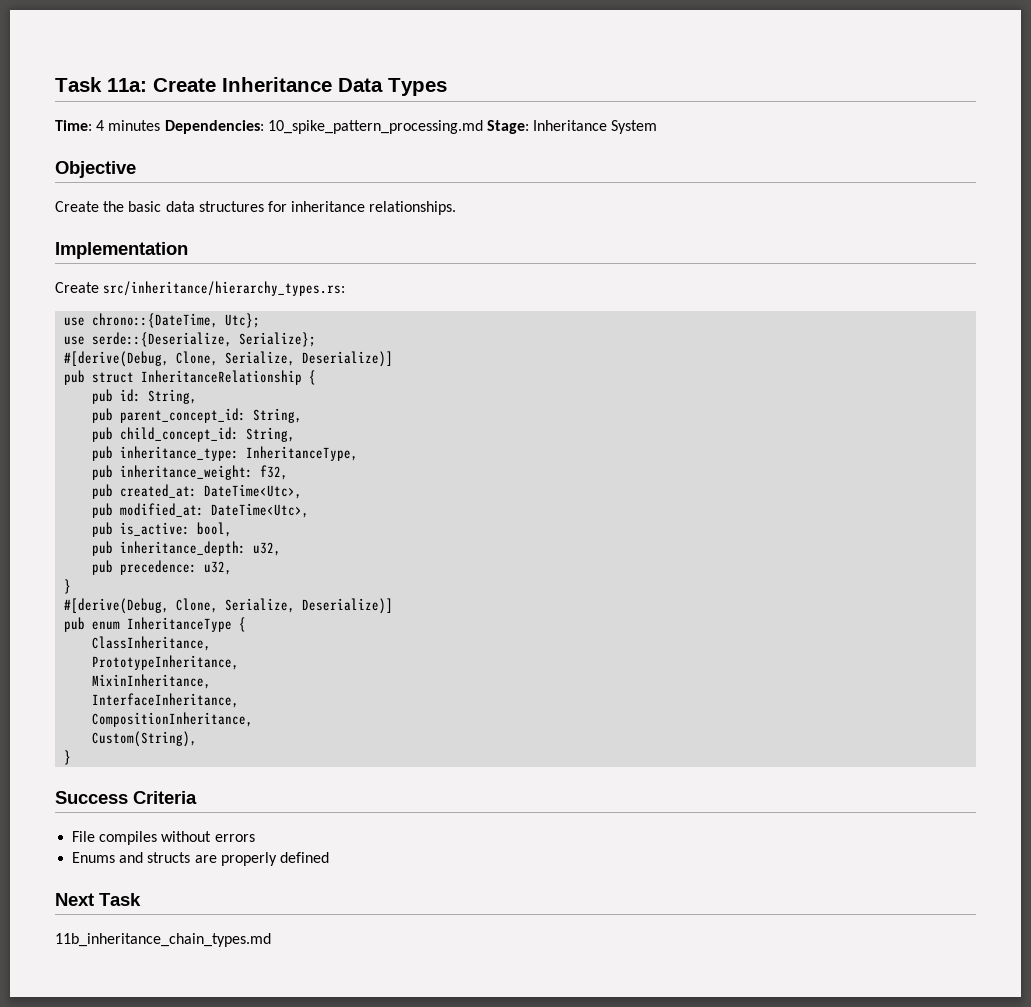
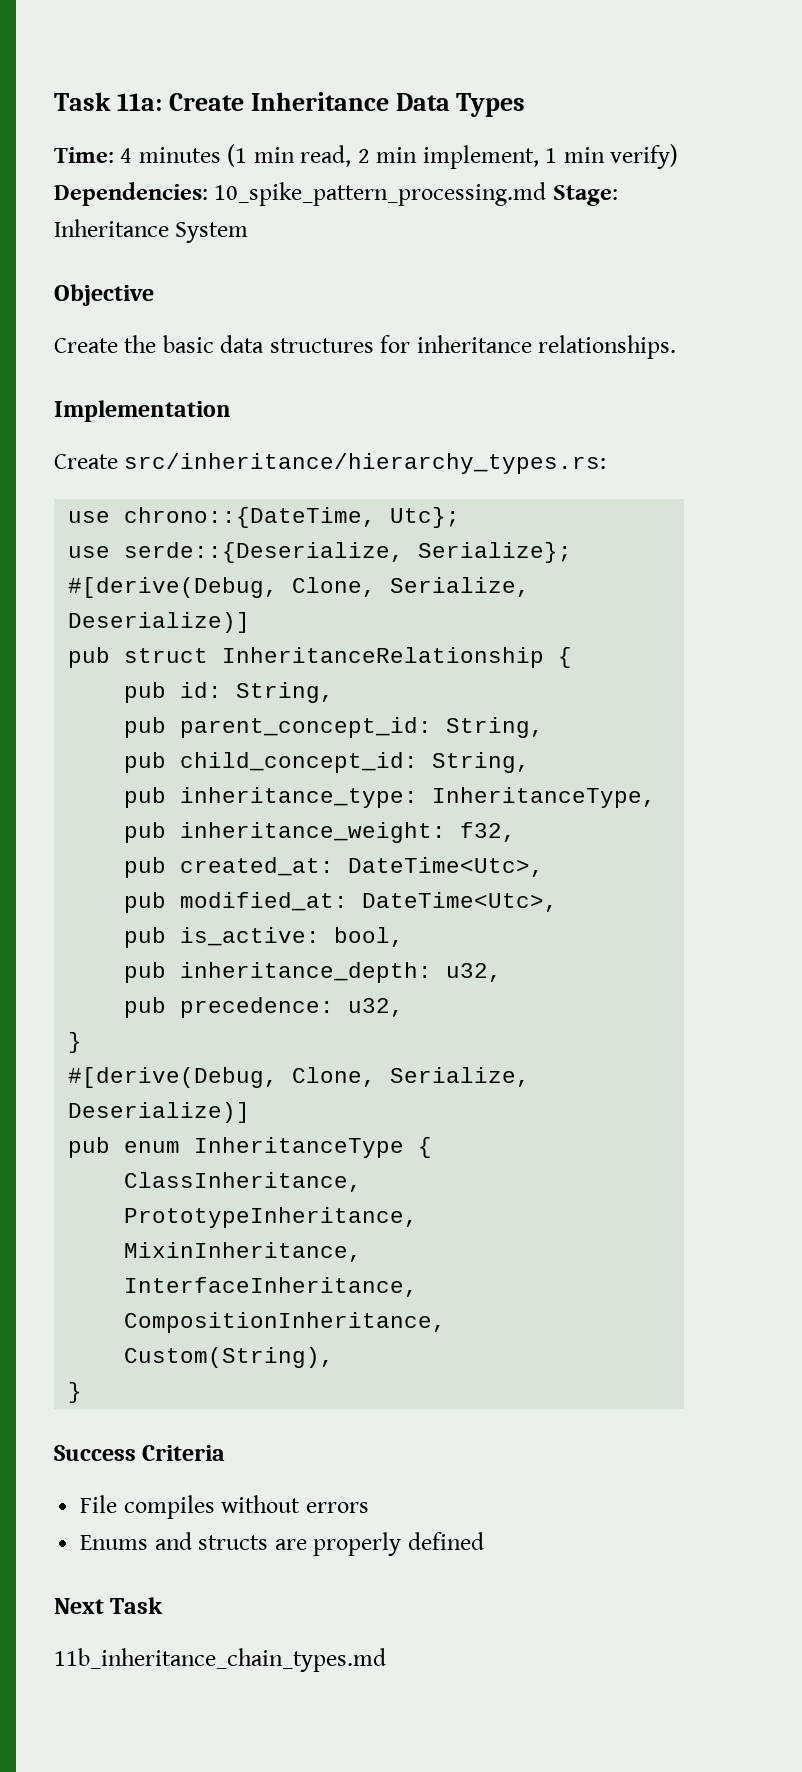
(161, 125) none -> [227,144,679,169] (1 min read, 2 min implement, 1 min verify)

